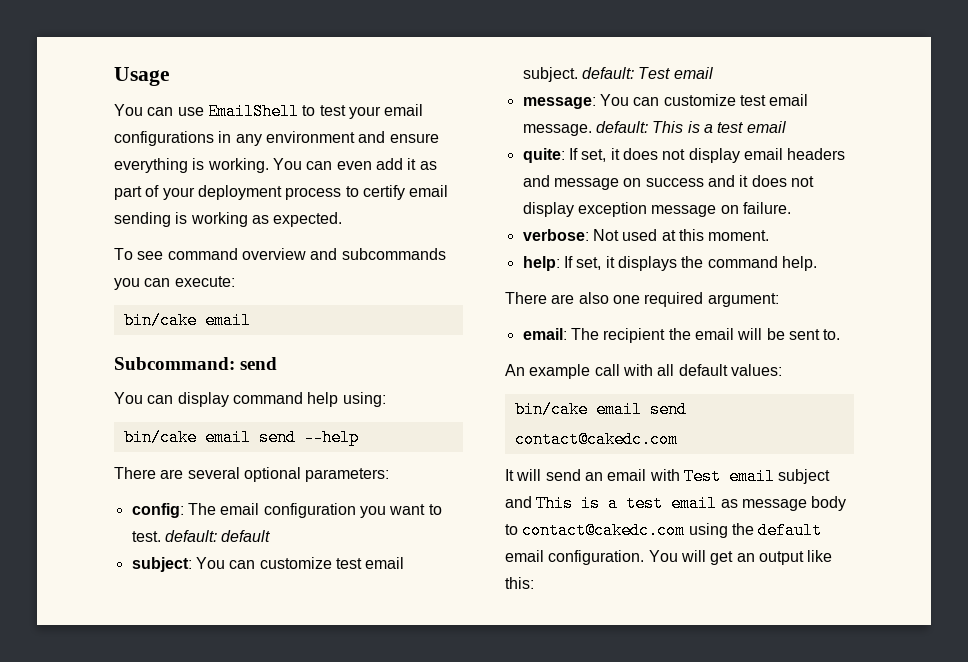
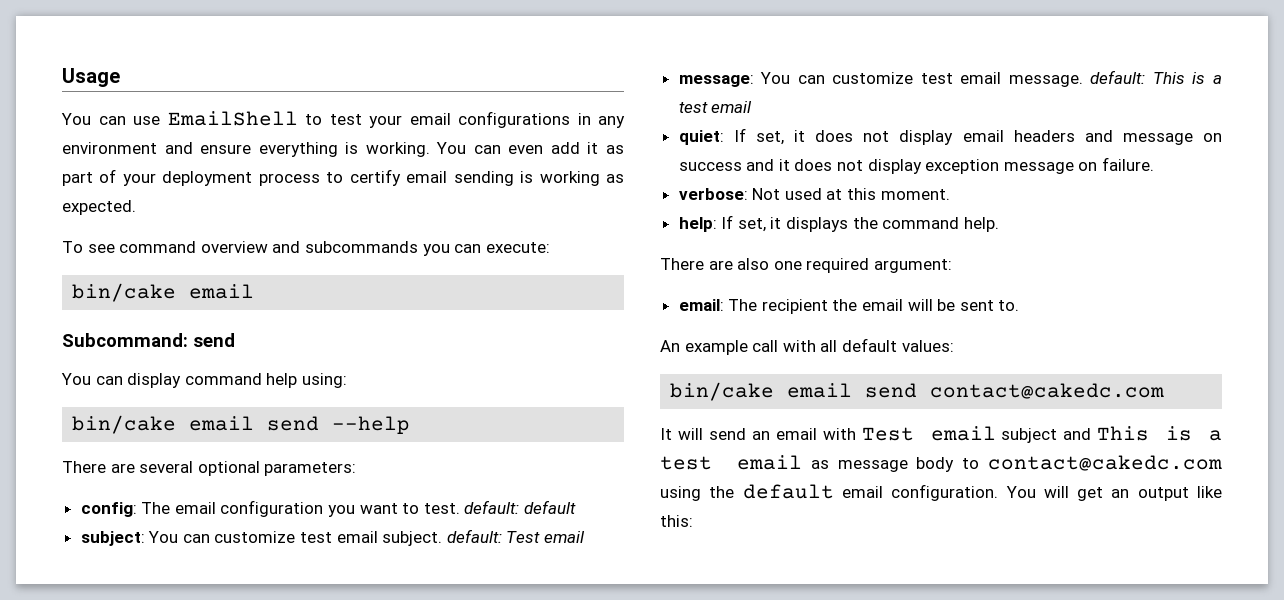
[522,148,565,163] quite: -> [678,130,724,145] quiet:

